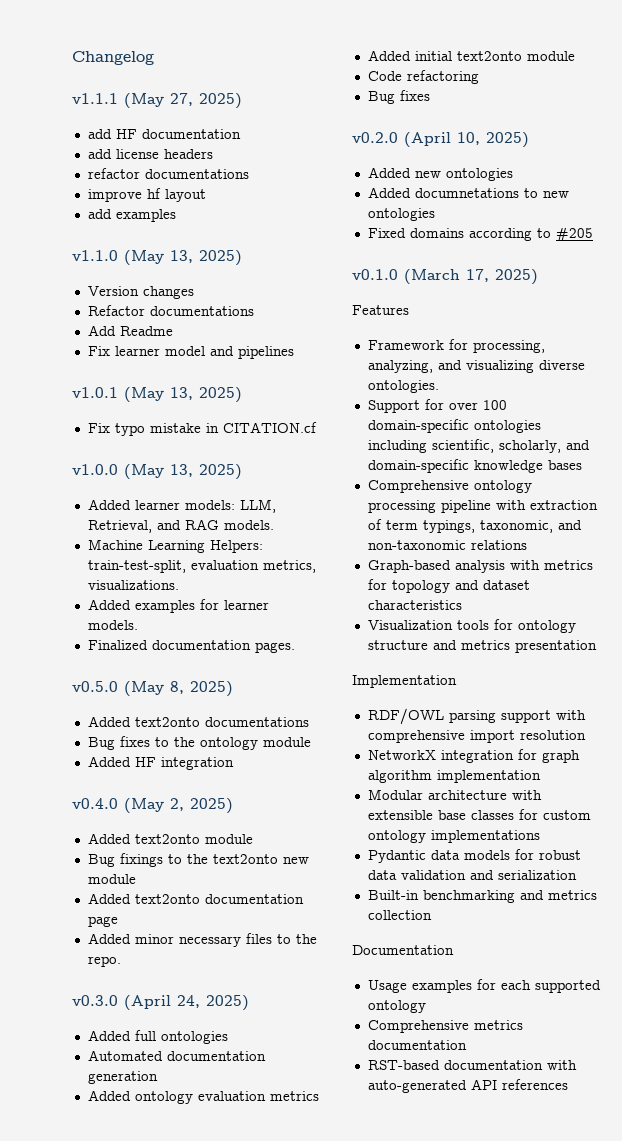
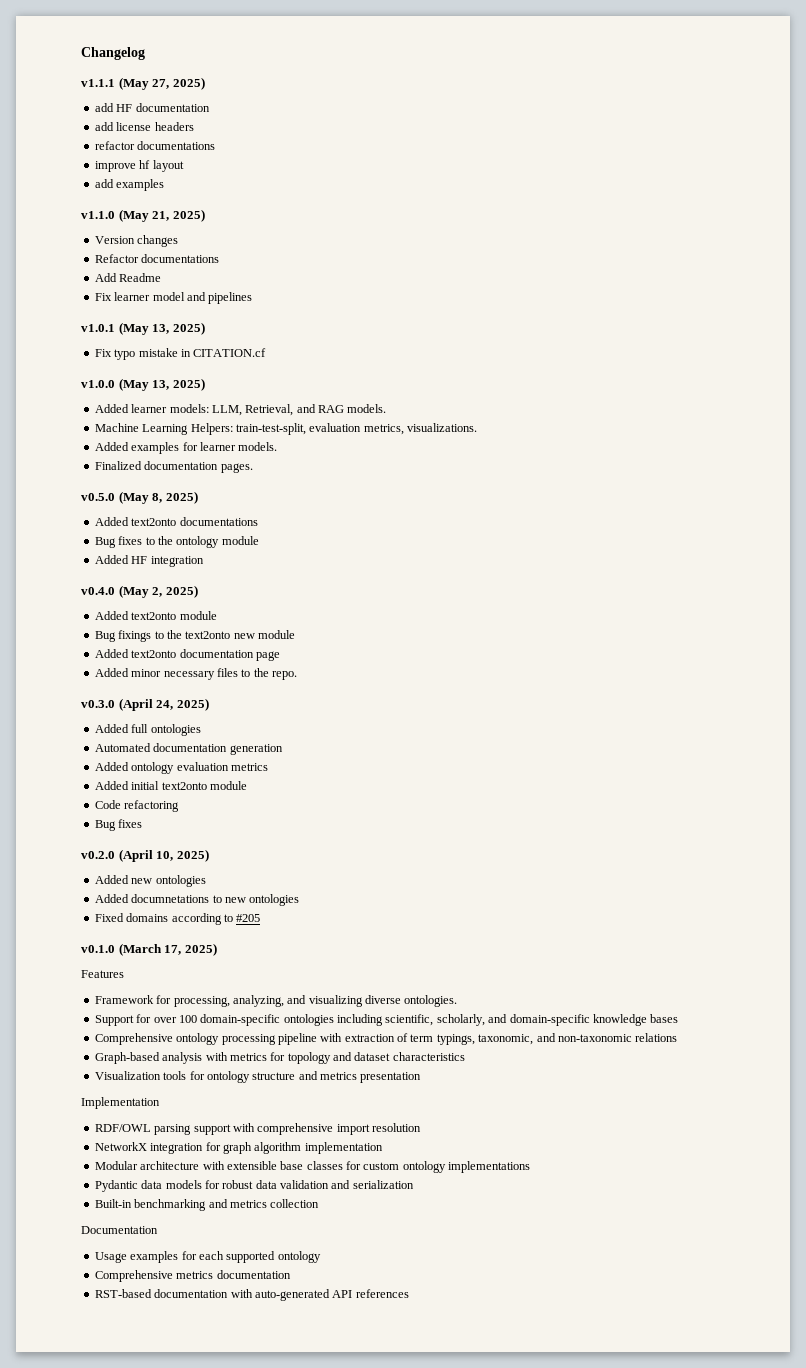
[170,250,193,263] 13, -> [152,211,170,221] 21,

